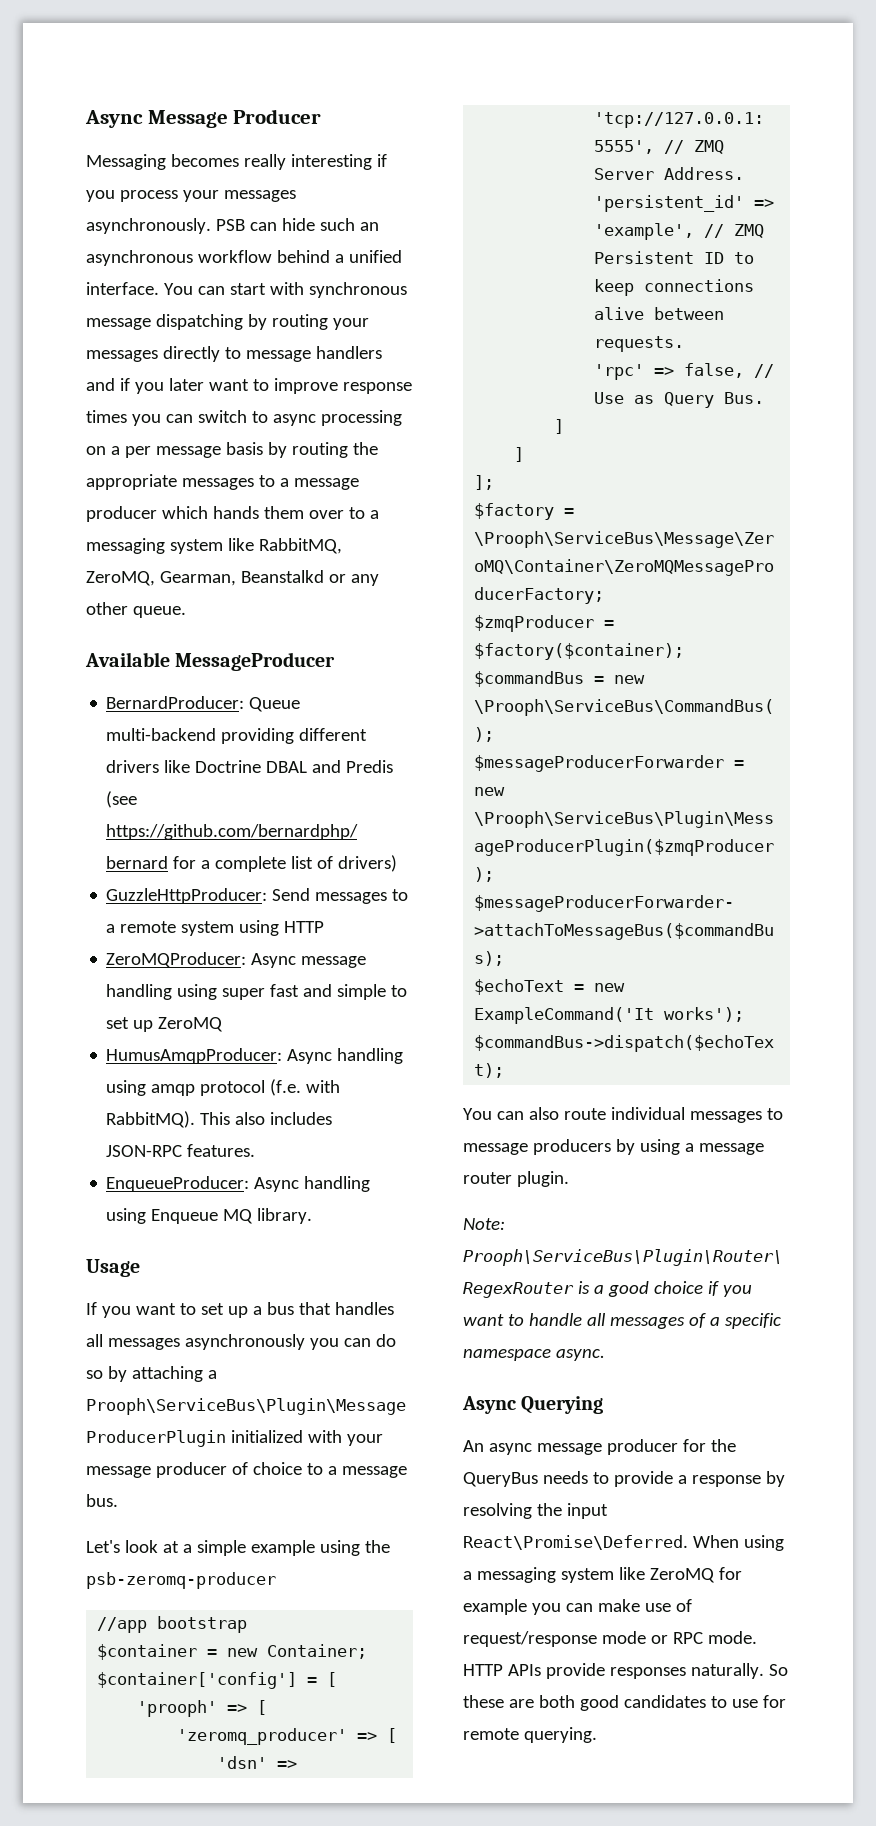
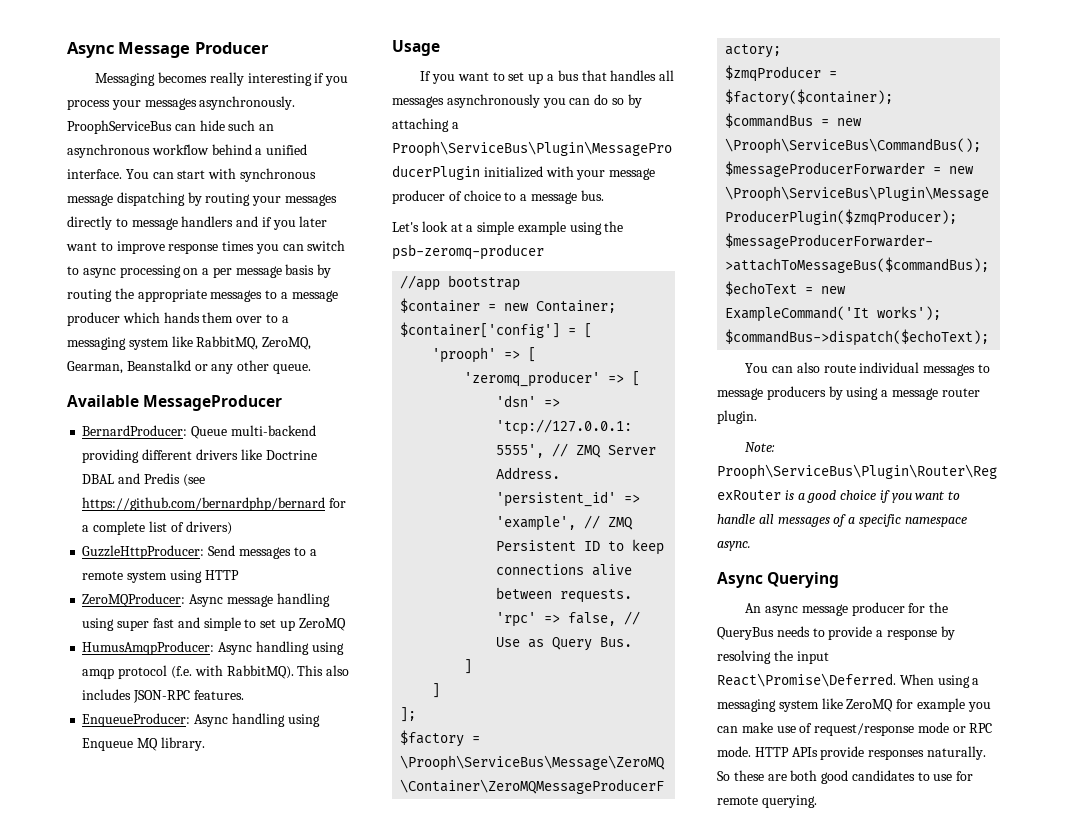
[215,219,245,231] PSB -> [67,120,172,134] ProophServiceBus

